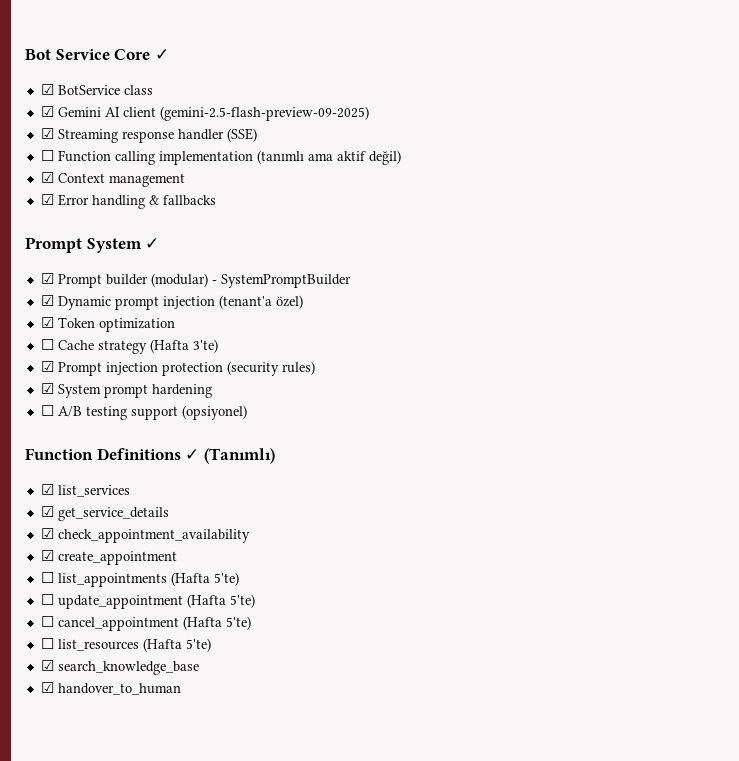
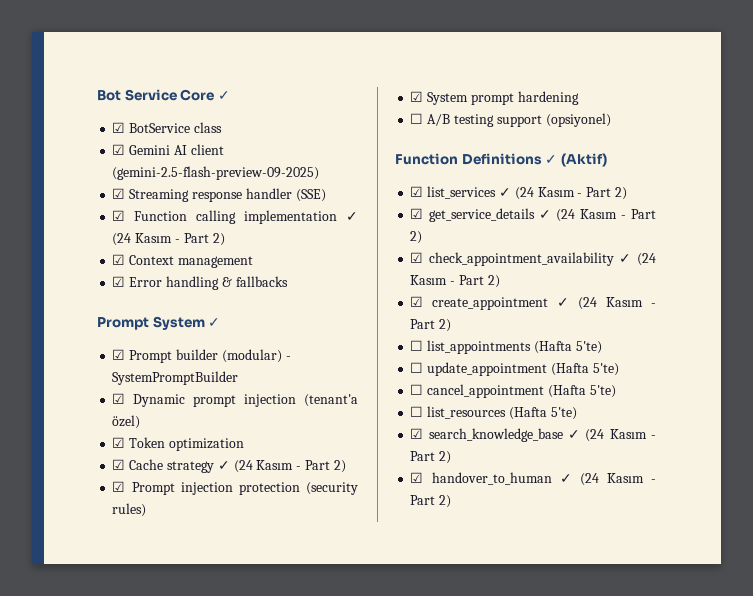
[40,150,54,161] ☐ -> [112,210,126,221] ☑
[256,150,401,165] (tanımlı ama aktif değil) -> [346,212,358,221] [112,233,225,246] ✓ (24 Kasım - Part 2)
[40,339,54,350] ☐ -> [112,459,126,470] ☑
[149,339,218,353] (Hafta 3'te) -> [217,460,346,473] ✓ (24 Kasım - Part 2)
[203,448,275,464] (Tanımlı) -> [560,153,607,167] (Aktif)
[40,506,169,521] [40,528,250,543] [40,550,177,565] // ☑ get_service_details // ☑ check_appointment_availability // ☑ create_appointment -> [498,187,627,200] [410,208,656,222] [410,231,423,244] [410,252,656,266] [410,275,500,288] [410,296,656,310] [410,319,452,332] ✓ (24 Kasım - Part 2) // ☑ get_service_details ✓ (24 Kasım - Part 2) // ☑ check_appointment_availability ✓ (24 Kasım - Part 2) // ☑ create_appointment ✓ (24 Kasım - Part 2)
[40,682,181,695] // ☑ handover_to_human -> [568,429,656,442] [410,451,452,464] [410,472,656,486] [410,495,452,508] ✓ (24 Kasım - Part 2) // ☑ handover_to_human ✓ (24 Kasım - Part 2)

